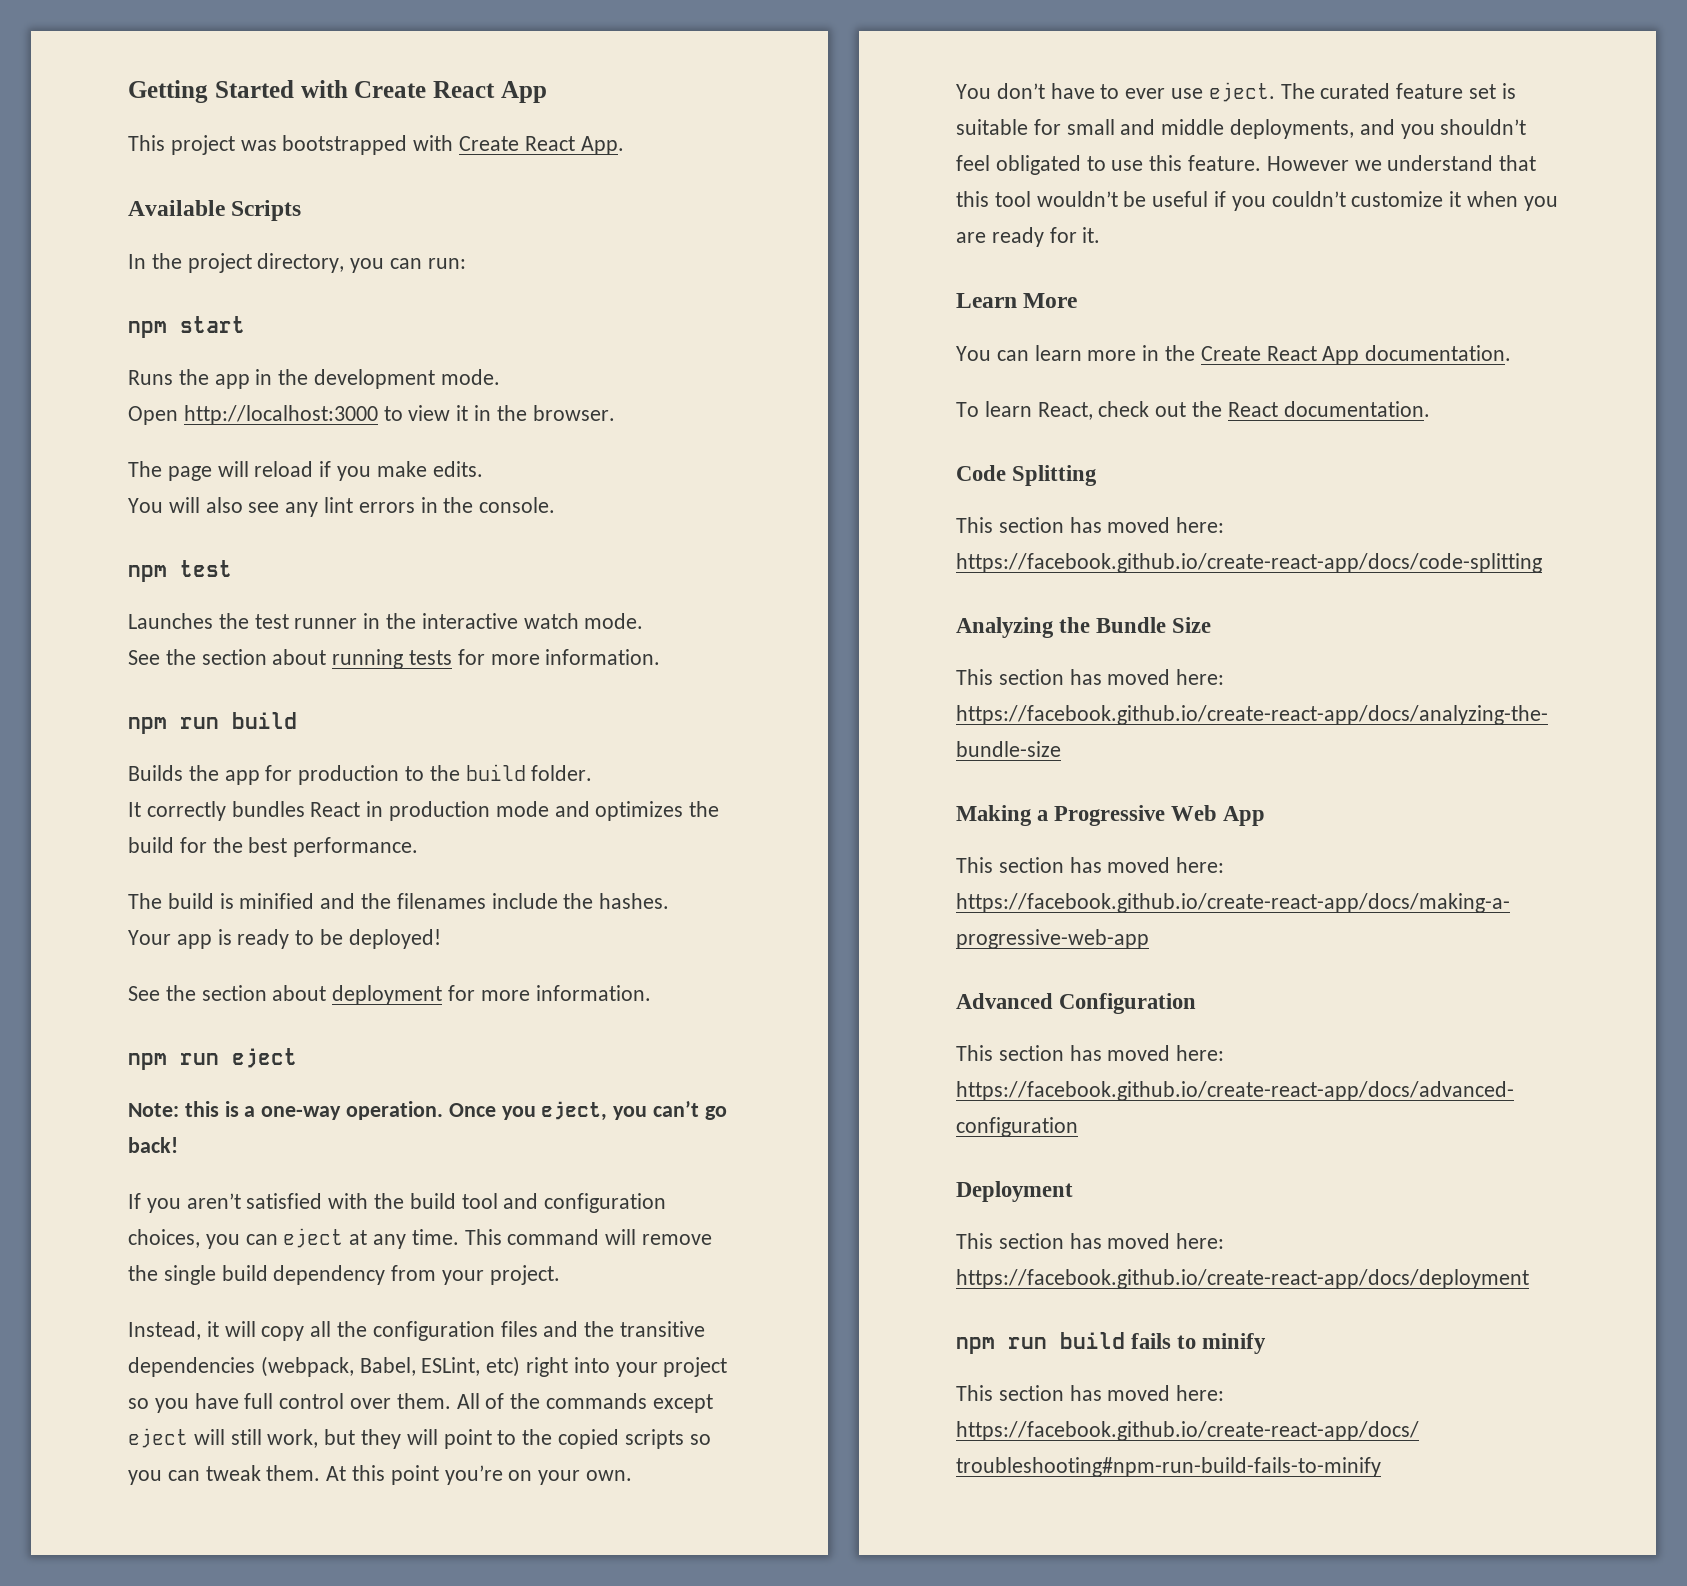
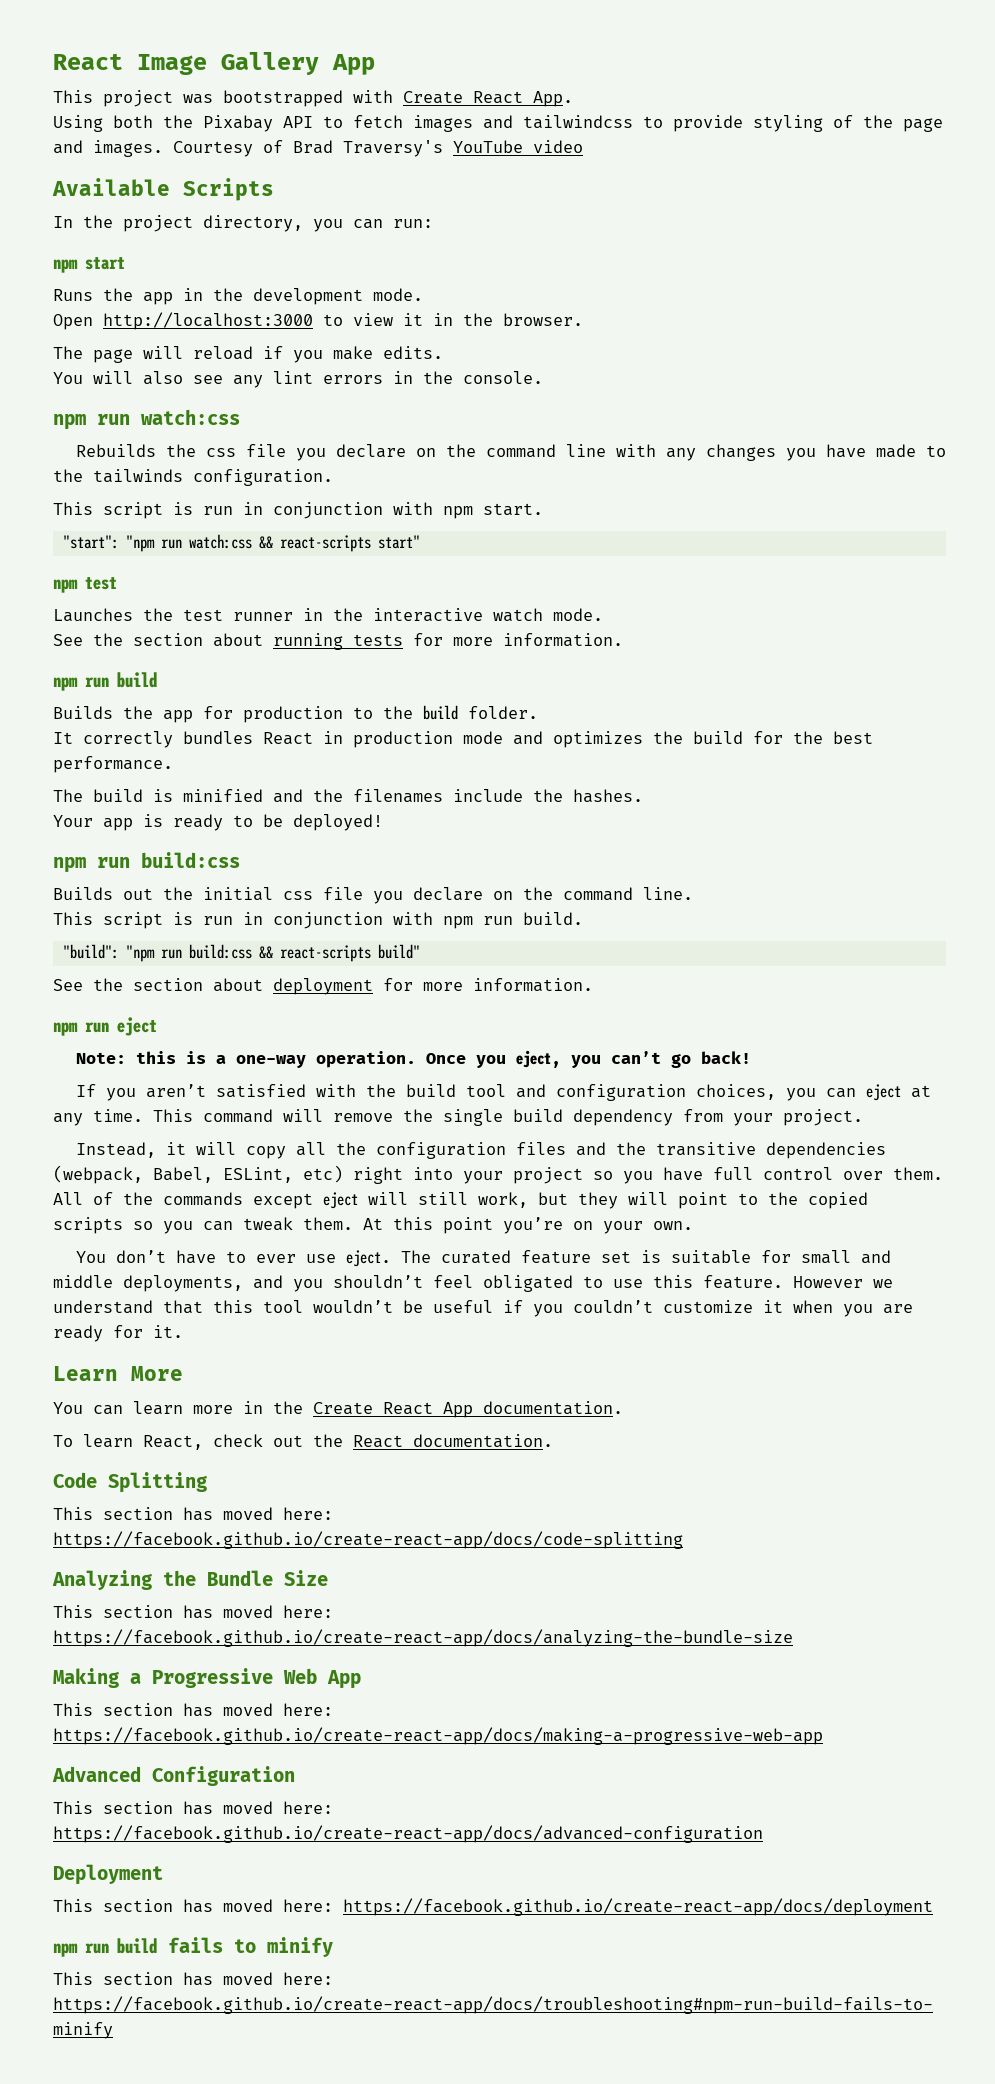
[128,80,495,103] Getting Started with Create React -> [53,52,319,75] React Image Gallery
(624, 145) none -> [53,115,943,132] [53,140,583,157] // Using both the Pixabay API to fetch images and tailwindcss to provide styling of the page and images. Courtesy of Brad Traversy's YouTube video
(556, 505) none -> [53,409,240,430] [75,444,946,461] [53,469,333,486] [53,502,543,519] [62,534,420,552] // npm run watch:css // Rebuilds the css file you declare on the command line with any changes you have made to the tailwinds configuration. // This script is run in conjunction with npm start. // "start": "npm run watch:css && react-scripts start"
(441, 939) none -> [53,852,240,873] [53,887,693,904] [53,912,583,929] [62,944,420,962] // npm run build:css // Builds out the initial css file you declare on the command line. // This script is run in conjunction with npm run build. // "build": "npm run build:css && react-scripts build"

